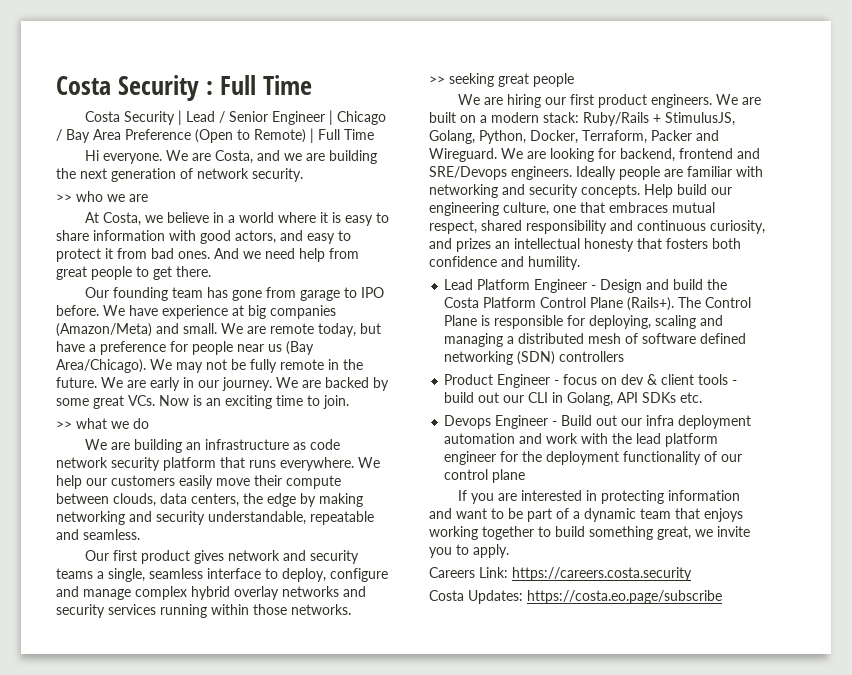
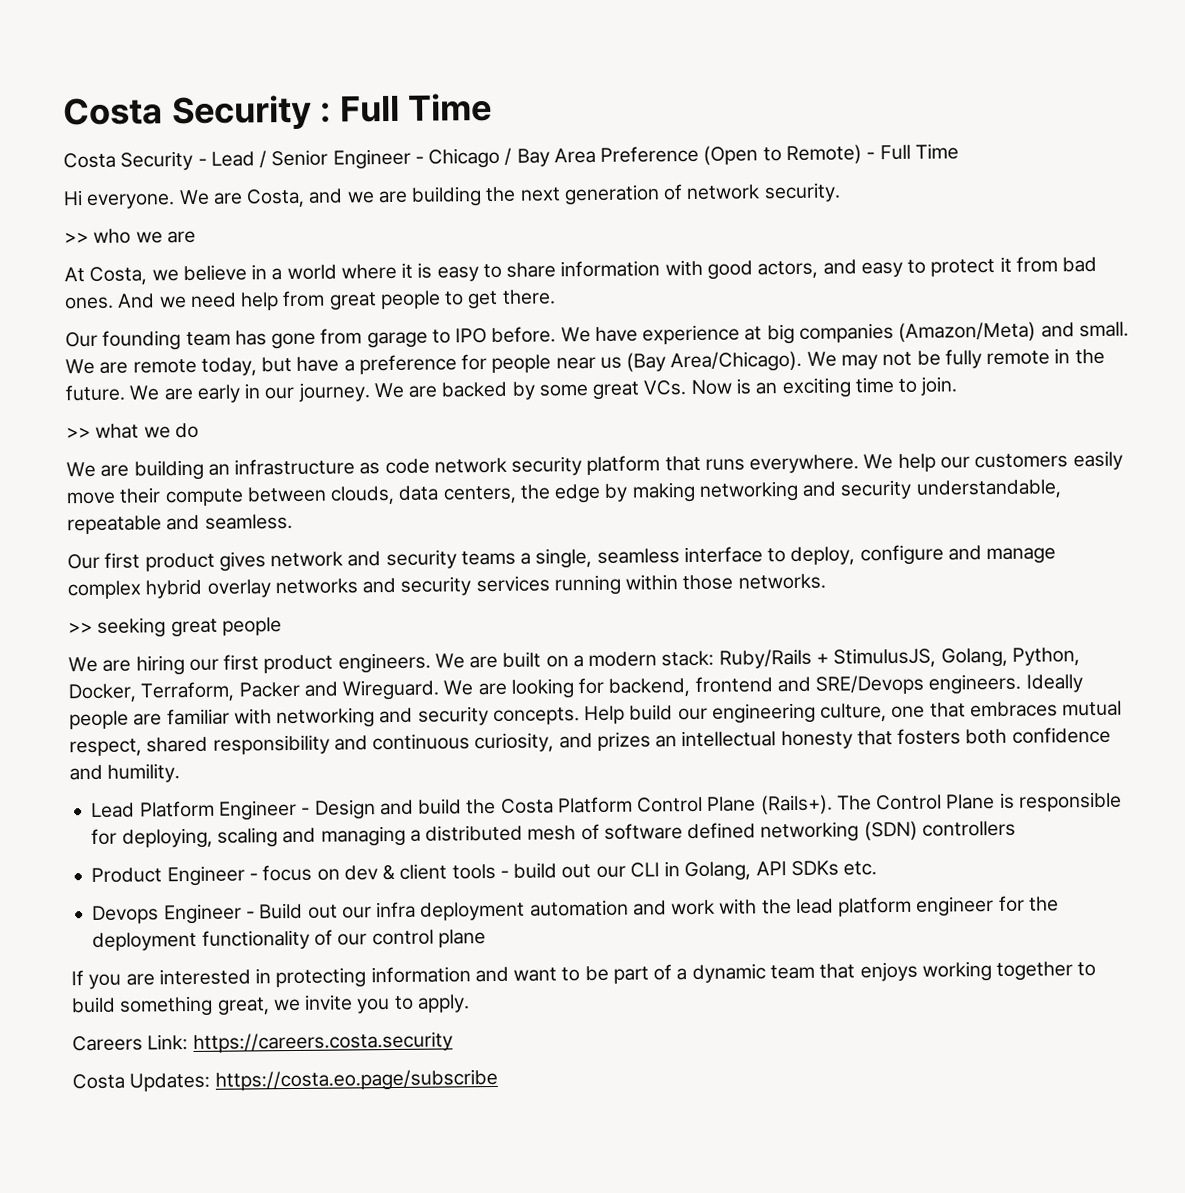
[177,110,182,125] | -> [197,158,207,166] -
[328,110,333,125] | -> [414,156,424,164] -
[310,128,314,143] | -> [866,152,876,160] -

